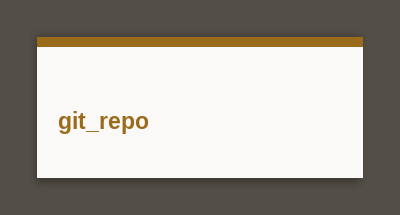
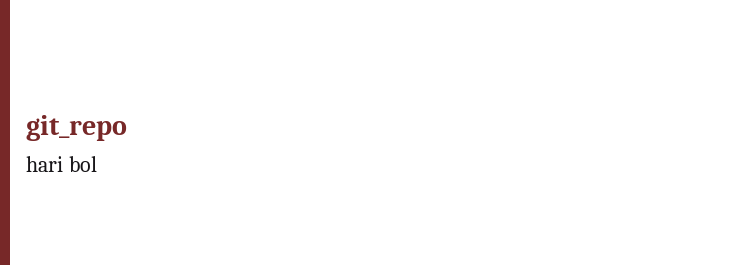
(149, 122) none -> [26,156,97,172] // hari bol

